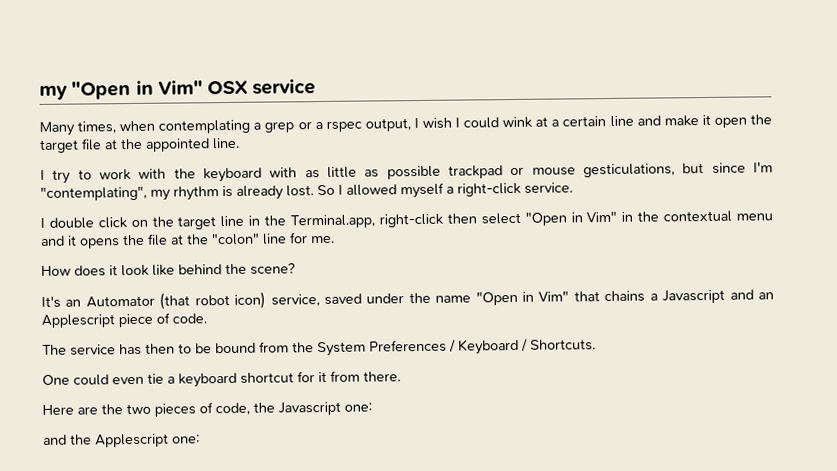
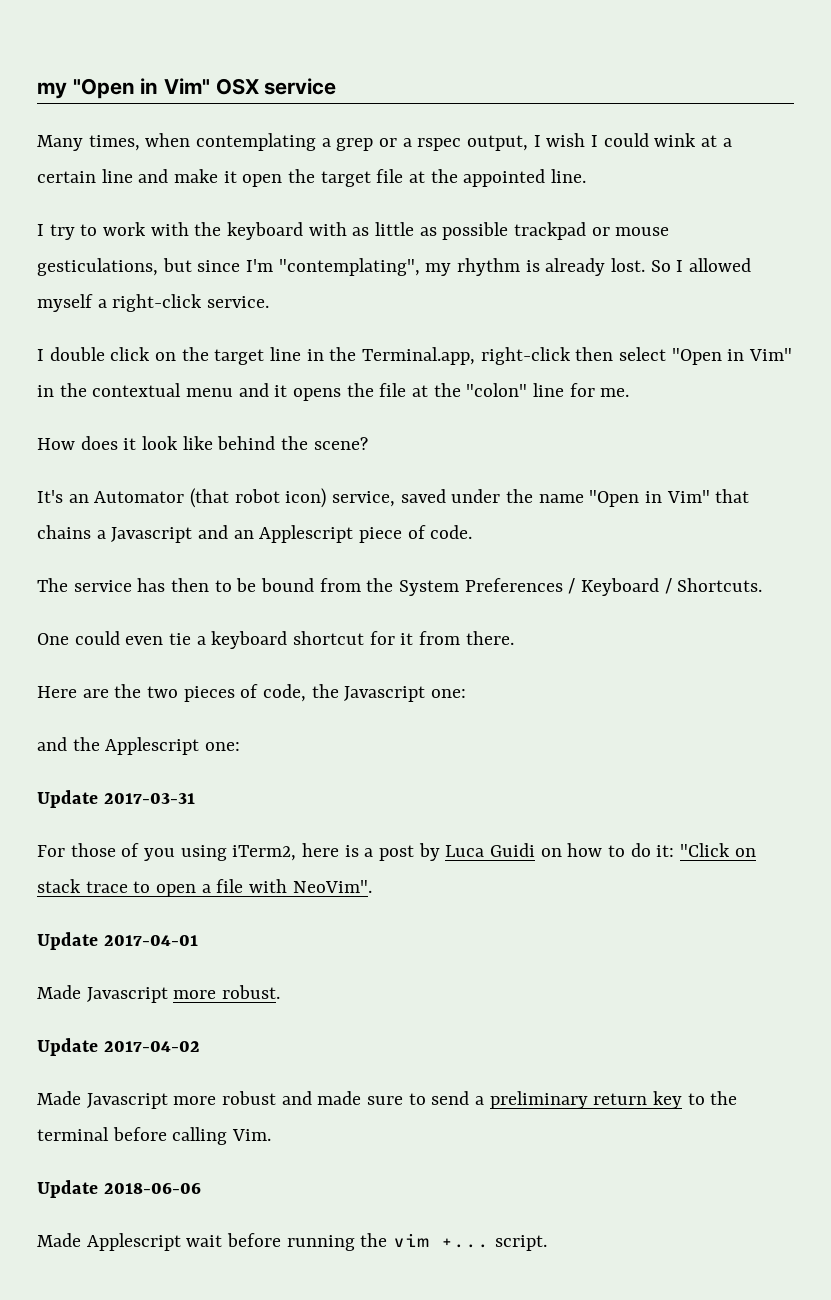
(200, 439) none -> [37,790,195,808] [37,843,756,861] [37,879,372,897] [37,932,198,950] [37,985,281,1003] [37,1038,200,1056] [37,1091,738,1109] [37,1127,272,1145] [37,1180,201,1198] [37,1233,547,1251] // Update 2017-03-31 // For those of you using iTerm2, here is a post by Luca Guidi on how to do it: "Click on stack trace to open a file with NeoVim". // Update 2017-04-01 // Made Javascript more robust. // Update 2017-04-02 // Made Javascript more robust and made sure to send a preliminary return key to the terminal before calling Vim. // Update 2018-06-06 // Made Applescript wait before running the vim +... script.

